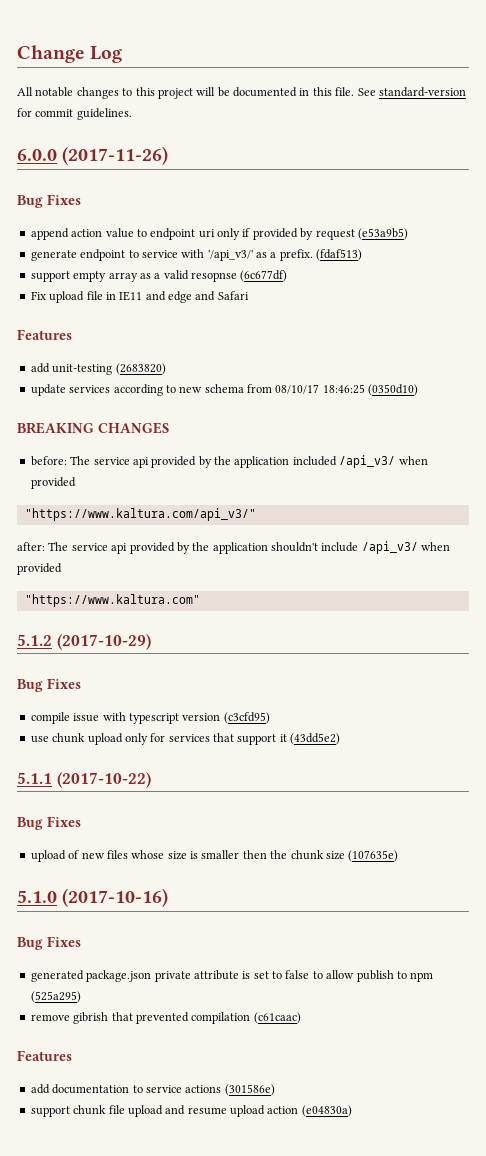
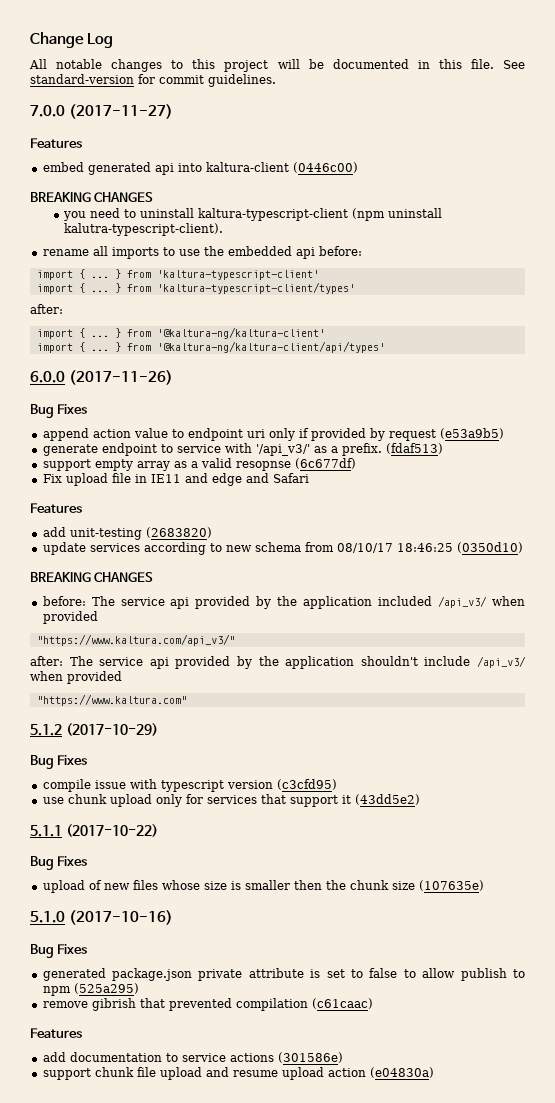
(132, 114) none -> [30,104,173,119] [30,138,82,148] [42,162,358,175] [30,192,154,202] [63,208,443,221] [64,223,224,236] [42,246,362,259] [36,269,319,280] [36,282,355,294] [30,304,63,314] [36,327,325,339] [36,341,385,353] // 7.0.0 (2017-11-27) // Features // embed generated api into kaltura-client (0446c00) // BREAKING CHANGES // you need to uninstall kaltura-typescript-client (npm uninstall kalutra-typescript-client). // rename all imports to use the embedded api before: // import { ... } from 'kaltura-typescript-client' // import { ... } from 'kaltura-typescript-client/types' // after: // import { ... } from '@kaltura-ng/kaltura-client' // import { ... } from '@kaltura-ng/kaltura-client/api/types'

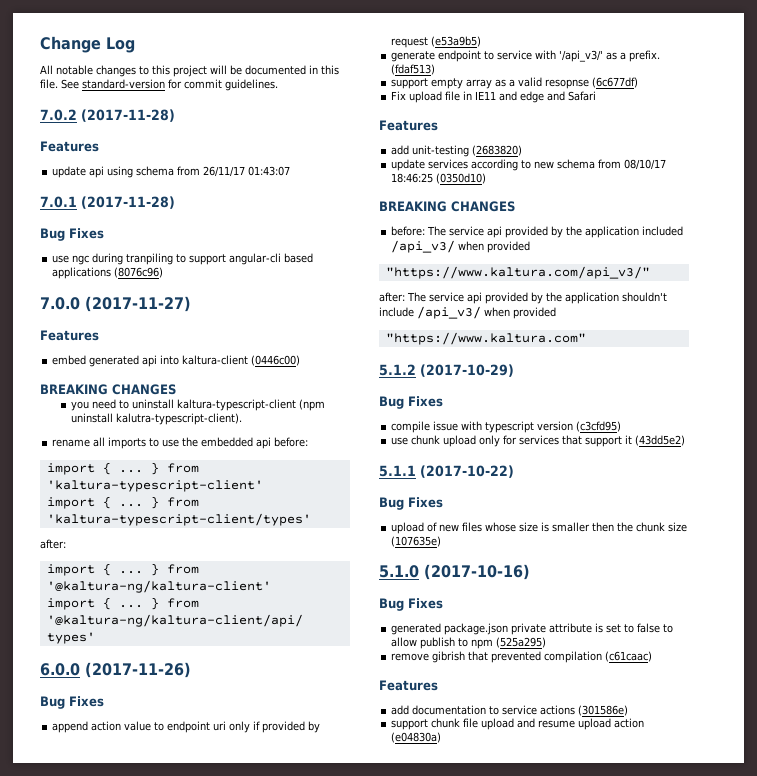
(276, 80) none -> [40,109,175,122] [40,141,99,152] [52,166,291,178] [40,196,175,209] [40,228,104,241] [52,253,314,265] [52,267,164,279] // 7.0.2 (2017-11-28) // Features // update api using schema from 26/11/17 01:43:07 // 7.0.1 (2017-11-28) // Bug Fixes // use ngc during tranpiling to support angular-cli based applications (8076c96)

